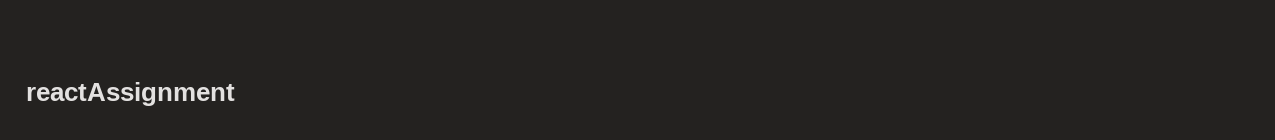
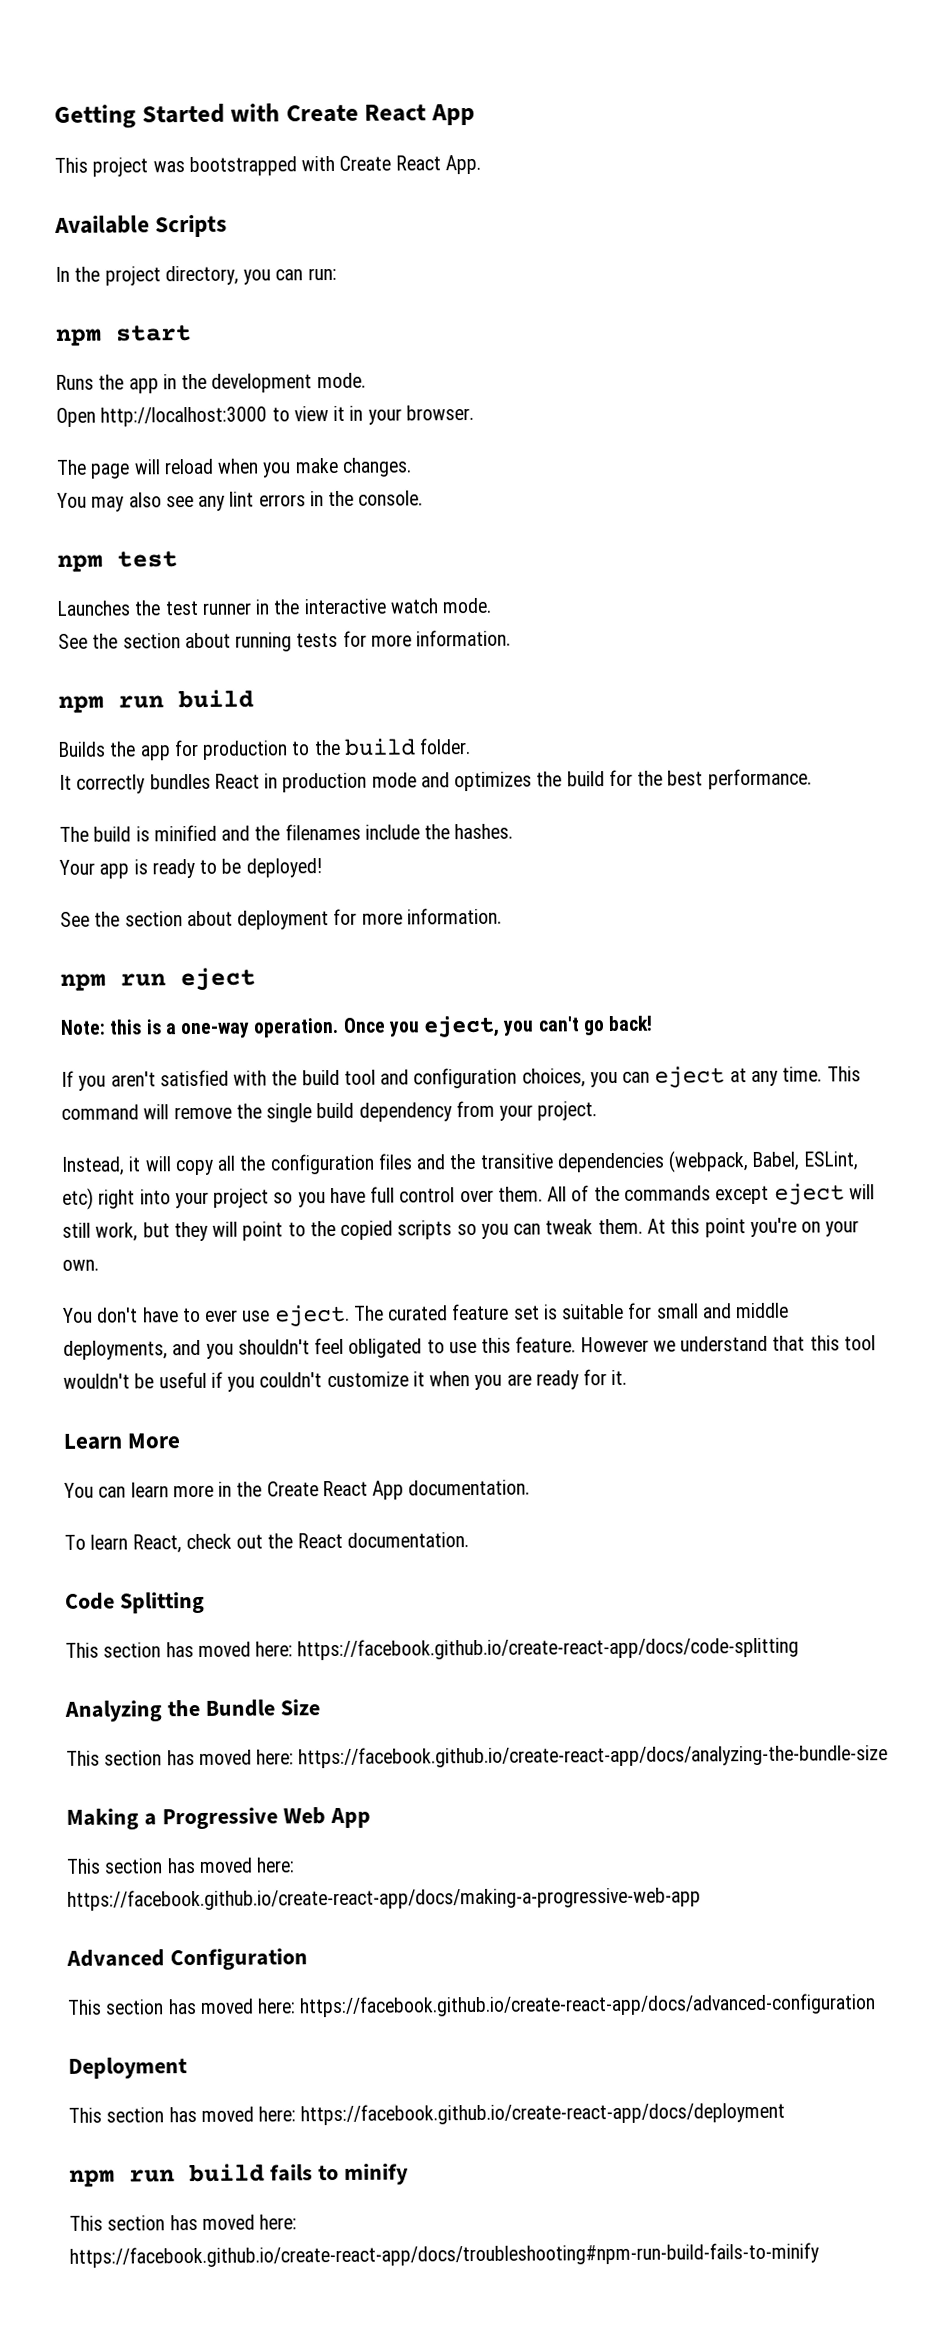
[26,82,235,106] reactAssignment -> [54,103,476,129] [54,154,481,177] [54,214,228,238] [55,265,337,286] [55,325,192,346] [56,372,366,394] [56,404,474,427] [56,457,412,479] [57,490,424,512] [57,551,178,572] [57,597,493,616] [58,629,512,652] [58,689,254,713] [58,738,472,761] [59,768,812,794] [59,823,514,842] [59,858,322,879] [60,907,502,930] [60,967,256,992] [60,1015,654,1039] [61,1066,861,1091] [61,1100,598,1123] [61,1150,859,1176] [62,1183,875,1210] [62,1217,860,1242] [62,1259,99,1271] [62,1302,790,1327] [63,1335,876,1360] [63,1369,628,1392] [63,1433,181,1450] [64,1479,531,1500] [64,1532,469,1554] [65,1591,205,1614] [65,1636,800,1661] [64,1699,320,1722] [66,1744,889,1769] [66,1807,371,1830] [66,1857,296,1874] [67,1886,701,1911] [66,1948,308,1971] [67,1993,877,2018] [68,2057,188,2079] [68,2101,786,2126] [69,2163,409,2187] [69,2214,298,2231] [69,2242,819,2268] Getting Started with Create React App // This project was bootstrapped with Create React App. // Available Scripts // In the project directory, you can run: // npm start // Runs the app in the development mode. // Open http://localhost:3000 to view it in your browser. // The page will reload when you make changes. // You may also see any lint errors in the console. // npm test // Launches the test runner in the interactive watch mode. // See the section about running tests for more information. // npm run build // Builds the app for production to the build folder. // It correctly bundles React in production mode and optimizes the build for the best performance. // The build is minified and the filenames include the hashes. // Your app is ready to be deployed! // See the section about deployment for more information. // npm run eject // Note: this is a one-way operation. Once you eject, you can't go back! // If you aren't satisfied with the build tool and configuration choices, you can eject at any time. This command will remove the single build dependency from your project. // Instead, it will copy all the configuration files and the transitive dependencies (webpack, Babel, ESLint, etc) right into your project so you have full control over them. All of the commands except eject will still work, but they will point to the copied scripts so you can tweak them. At this point you're on your own. // You don't have to ever use eject. The curated feature set is suitable for small and middle deployments, and you shouldn't feel obligated to use this feature. However we understand that this tool wouldn't be useful if you couldn't customize it when you are ready for it. // Learn More // You can learn more in the Create React App documentation. // To learn React, check out the React documentation. // Code Splitting // This section has moved here: https://facebook.github.io/create-react-app/docs/code-splitting // Analyzing the Bundle Size // This section has moved here: https://facebook.github.io/create-react-app/docs/analyzing-the-bundle-size // Making a Progressive Web App // This section has moved here: https://facebook.github.io/create-react-app/docs/making-a-progressive-web-app // Advanced Configuration // This section has moved here: https://facebook.github.io/create-react-app/docs/advanced-configuration // Deployment // This section has moved here: https://facebook.github.io/create-react-app/docs/deployment // npm run build fails to minify // This section has moved here: https://facebook.github.io/create-react-app/docs/troubleshooting#npm-run-build-fails-to-minify

